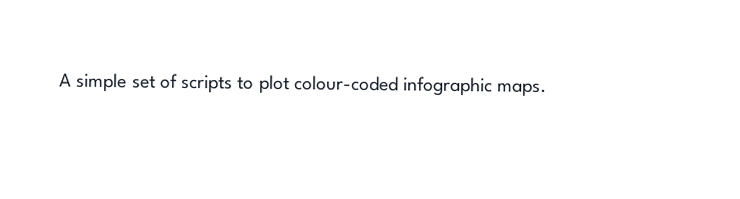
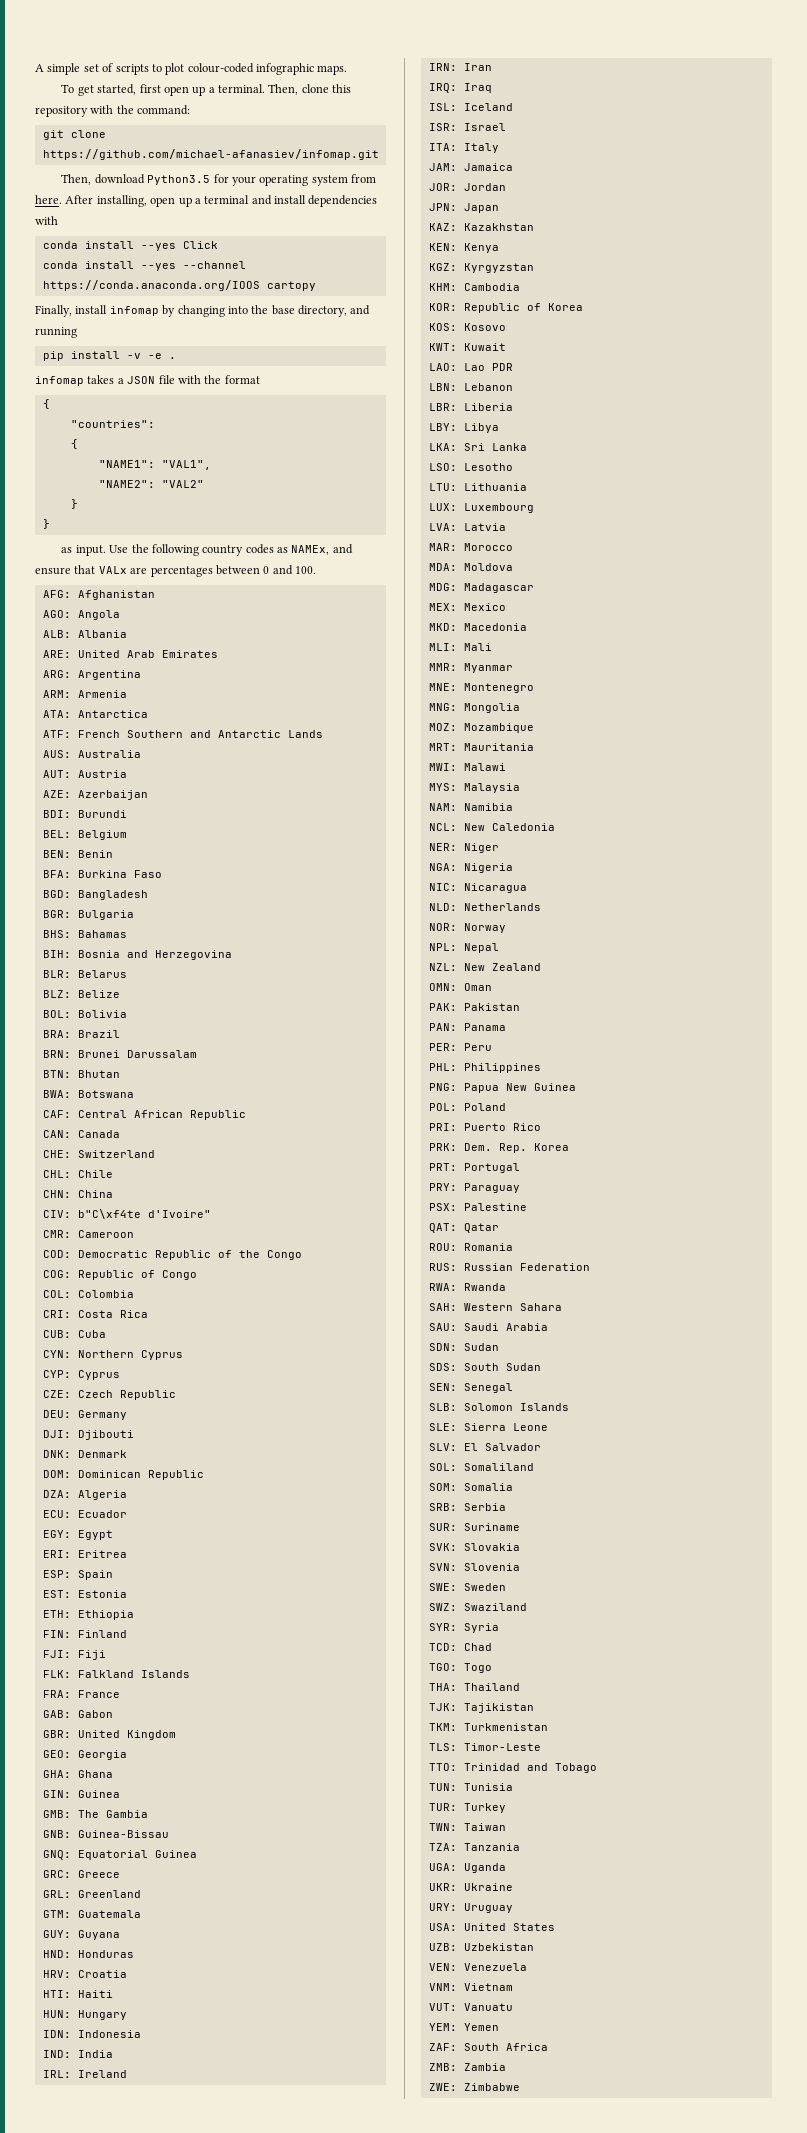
(548, 90) none -> [61,84,352,96] [35,105,191,117] [42,130,106,140] [42,149,379,160] [61,174,377,186] [35,195,378,207] [35,216,58,225] [42,241,218,251] [42,261,246,271] [42,280,316,291] [35,305,371,317] [35,327,77,338] [42,351,176,361] [35,375,260,386] [42,399,50,409] [70,420,155,428] [70,439,78,449] [98,460,211,470] [98,480,204,488] [70,499,78,509] [42,519,50,529] [61,544,353,556] [35,565,316,577] [42,590,155,600] [42,610,120,620] [42,630,127,638] [42,650,218,658] [42,670,141,680] [42,690,127,698] [42,710,148,718] [42,730,323,738] [42,750,141,758] [42,770,127,778] [42,790,148,800] [42,810,127,818] [42,830,127,840] [42,850,113,858] [42,870,162,878] [42,890,148,900] [42,910,134,920] [42,930,127,938] [42,950,232,960] [42,970,127,978] [42,990,120,998] [42,1010,127,1018] [42,1030,120,1038] [42,1050,197,1058] [42,1070,120,1078] [42,1090,134,1098] [42,1110,246,1120] [42,1130,120,1138] [42,1150,155,1158] [42,1170,113,1178] [42,1190,113,1198] [42,1209,211,1219] [42,1230,134,1238] [42,1250,302,1260] [42,1270,197,1280] [42,1290,134,1298] [42,1310,148,1318] [42,1330,106,1338] [42,1350,183,1360] [42,1370,120,1380] [42,1390,176,1400] [42,1410,127,1420] [42,1430,134,1440] [42,1450,127,1458] [42,1470,204,1480] [42,1490,127,1500] [42,1510,127,1518] [42,1530,113,1540] [42,1550,127,1558] [42,1570,113,1580] [42,1590,127,1598] [42,1610,134,1620] [42,1630,127,1638] [42,1650,106,1660] [42,1670,190,1678] [42,1690,120,1698] [42,1710,113,1718] [42,1730,176,1740] [42,1750,127,1760] [42,1770,113,1778] [42,1790,120,1798] [42,1810,148,1818] [42,1830,169,1838] [42,1850,197,1860] [42,1870,120,1878] [42,1890,141,1898] [42,1910,141,1918] [42,1930,120,1940] [42,1950,134,1958] [42,1970,127,1978] [42,1990,113,1998] [42,2010,127,2020] [42,2030,141,2038] [42,2050,113,2058] [42,2070,127,2078] [428,63,492,71] [428,83,492,93] [428,103,513,111] [428,123,506,131] [428,143,499,153] [428,163,513,171] [428,183,506,191] [428,203,499,213] [428,223,534,231] [428,243,499,253] [428,263,534,273] [428,283,520,291] [428,303,583,313] [428,323,506,331] [428,343,506,351] [428,363,513,371] [428,383,513,391] [428,403,513,411] [428,423,499,433] [428,443,527,451] [428,463,513,471] [428,483,527,491] [428,503,534,513] [428,523,506,531] [428,543,513,551] [428,563,513,571] [428,583,534,593] [428,603,506,611] [428,623,527,631] [428,643,492,651] [428,663,513,673] [428,683,534,693] [428,703,520,713] [428,723,534,733] [428,743,534,751] [428,763,506,771] [428,783,520,793] [428,803,513,811] [428,823,555,831] [428,843,499,853] [428,863,513,873] [428,883,527,893] [428,903,541,911] [428,923,506,933] [428,943,499,953] [428,963,541,971] [428,983,492,991] [428,1003,520,1011] [428,1023,506,1031] [428,1043,492,1051] [428,1063,541,1073] [428,1083,576,1093] [428,1103,506,1111] [428,1123,541,1131] [428,1143,569,1153] [428,1163,520,1173] [428,1183,520,1193] [428,1203,527,1211] [428,1223,499,1233] [428,1243,513,1251] [428,1263,590,1271] [428,1283,506,1291] [428,1303,562,1311] [428,1323,548,1331] [428,1343,499,1351] [428,1363,541,1371] [428,1383,513,1393] [428,1403,569,1411] [428,1423,548,1431] [428,1443,541,1451] [428,1463,534,1471] [428,1483,513,1491] [428,1503,506,1511] [428,1523,520,1531] [428,1543,520,1551] [428,1563,520,1571] [428,1583,506,1591] [428,1603,527,1611] [428,1623,499,1633] [428,1643,492,1651] [428,1663,492,1673] [428,1683,520,1691] [428,1703,534,1713] [428,1723,548,1731] [428,1743,541,1751] [428,1763,597,1773] [428,1783,513,1791] [428,1803,506,1813] [428,1823,506,1831] [428,1843,520,1851] [428,1863,506,1873] [428,1883,513,1891] [428,1903,513,1913] [428,1923,555,1931] [428,1943,534,1951] [428,1963,527,1971] [428,1983,513,1991] [428,2003,513,2011] [428,2023,499,2031] [428,2043,548,2051] [428,2063,506,2071] [428,2083,520,2091] // To get started, first open up a terminal. Then, clone this repository with the command: // git clone https://github.com/michael-afanasiev/infomap.git // Then, download Python3.5 for your operating system from here. After installing, open up a terminal and install dependencies with // conda install --yes Click // conda install --yes --channel https://conda.anaconda.org/IOOS cartopy // Finally, install infomap by changing into the base directory, and running // pip install -v -e . // infomap takes a JSON file with the format // { // "countries": // { // "NAME1": "VAL1", // "NAME2": "VAL2" // } // } // as input. Use the following country codes as NAMEx, and ensure that VALx are percentages between 0 and 100. // AFG: Afghanistan // AGO: Angola // ALB: Albania // ARE: United Arab Emirates // ARG: Argentina // ARM: Armenia // ATA: Antarctica // ATF: French Southern and Antarctic Lands // AUS: Australia // AUT: Austria // AZE: Azerbaijan // BDI: Burundi // BEL: Belgium // BEN: Benin // BFA: Burkina Faso // BGD: Bangladesh // BGR: Bulgaria // BHS: Bahamas // BIH: Bosnia and Herzegovina // BLR: Belarus // BLZ: Belize // BOL: Bolivia // BRA: Brazil // BRN: Brunei Darussalam // BTN: Bhutan // BWA: Botswana // CAF: Central African Republic // CAN: Canada // CHE: Switzerland // CHL: Chile // CHN: China // CIV: b"C\xf4te d'Ivoire" // CMR: Cameroon // COD: Democratic Republic of the Congo // COG: Republic of Congo // COL: Colombia // CRI: Costa Rica // CUB: Cuba // CYN: Northern Cyprus // CYP: Cyprus // CZE: Czech Republic // DEU: Germany // DJI: Djibouti // DNK: Denmark // DOM: Dominican Republic // DZA: Algeria // ECU: Ecuador // EGY: Egypt // ERI: Eritrea // ESP: Spain // EST: Estonia // ETH: Ethiopia // FIN: Finland // FJI: Fiji // FLK: Falkland Islands // FRA: France // GAB: Gabon // GBR: United Kingdom // GEO: Georgia // GHA: Ghana // GIN: Guinea // GMB: The Gambia // GNB: Guinea-Bissau // GNQ: Equatorial Guinea // GRC: Greece // GRL: Greenland // GTM: Guatemala // GUY: Guyana // HND: Honduras // HRV: Croatia // HTI: Haiti // HUN: Hungary // IDN: Indonesia // IND: India // IRL: Ireland // IRN: Iran // IRQ: Iraq // ISL: Iceland // ISR: Israel // ITA: Italy // JAM: Jamaica // JOR: Jordan // JPN: Japan // KAZ: Kazakhstan // KEN: Kenya // KGZ: Kyrgyzstan // KHM: Cambodia // KOR: Republic of Korea // KOS: Kosovo // KWT: Kuwait // LAO: Lao PDR // LBN: Lebanon // LBR: Liberia // LBY: Libya // LKA: Sri Lanka // LSO: Lesotho // LTU: Lithuania // LUX: Luxembourg // LVA: Latvia // MAR: Morocco // MDA: Moldova // MDG: Madagascar // MEX: Mexico // MKD: Macedonia // MLI: Mali // MMR: Myanmar // MNE: Montenegro // MNG: Mongolia // MOZ: Mozambique // MRT: Mauritania // MWI: Malawi // MYS: Malaysia // NAM: Namibia // NCL: New Caledonia // NER: Niger // NGA: Nigeria // NIC: Nicaragua // NLD: Netherlands // NOR: Norway // NPL: Nepal // NZL: New Zealand // OMN: Oman // PAK: Pakistan // PAN: Panama // PER: Peru // PHL: Philippines // PNG: Papua New Guinea // POL: Poland // PRI: Puerto Rico // PRK: Dem. Rep. Korea // PRT: Portugal // PRY: Paraguay // PSX: Palestine // QAT: Qatar // ROU: Romania // RUS: Russian Federation // RWA: Rwanda // SAH: Western Sahara // SAU: Saudi Arabia // SDN: Sudan // SDS: South Sudan // SEN: Senegal // SLB: Solomon Islands // SLE: Sierra Leone // SLV: El Salvador // SOL: Somaliland // SOM: Somalia // SRB: Serbia // SUR: Suriname // SVK: Slovakia // SVN: Slovenia // SWE: Sweden // SWZ: Swaziland // SYR: Syria // TCD: Chad // TGO: Togo // THA: Thailand // TJK: Tajikistan // TKM: Turkmenistan // TLS: Timor-Leste // TTO: Trinidad and Tobago // TUN: Tunisia // TUR: Turkey // TWN: Taiwan // TZA: Tanzania // UGA: Uganda // UKR: Ukraine // URY: Uruguay // USA: United States // UZB: Uzbekistan // VEN: Venezuela // VNM: Vietnam // VUT: Vanuatu // YEM: Yemen // ZAF: South Africa // ZMB: Zambia // ZWE: Zimbabwe

